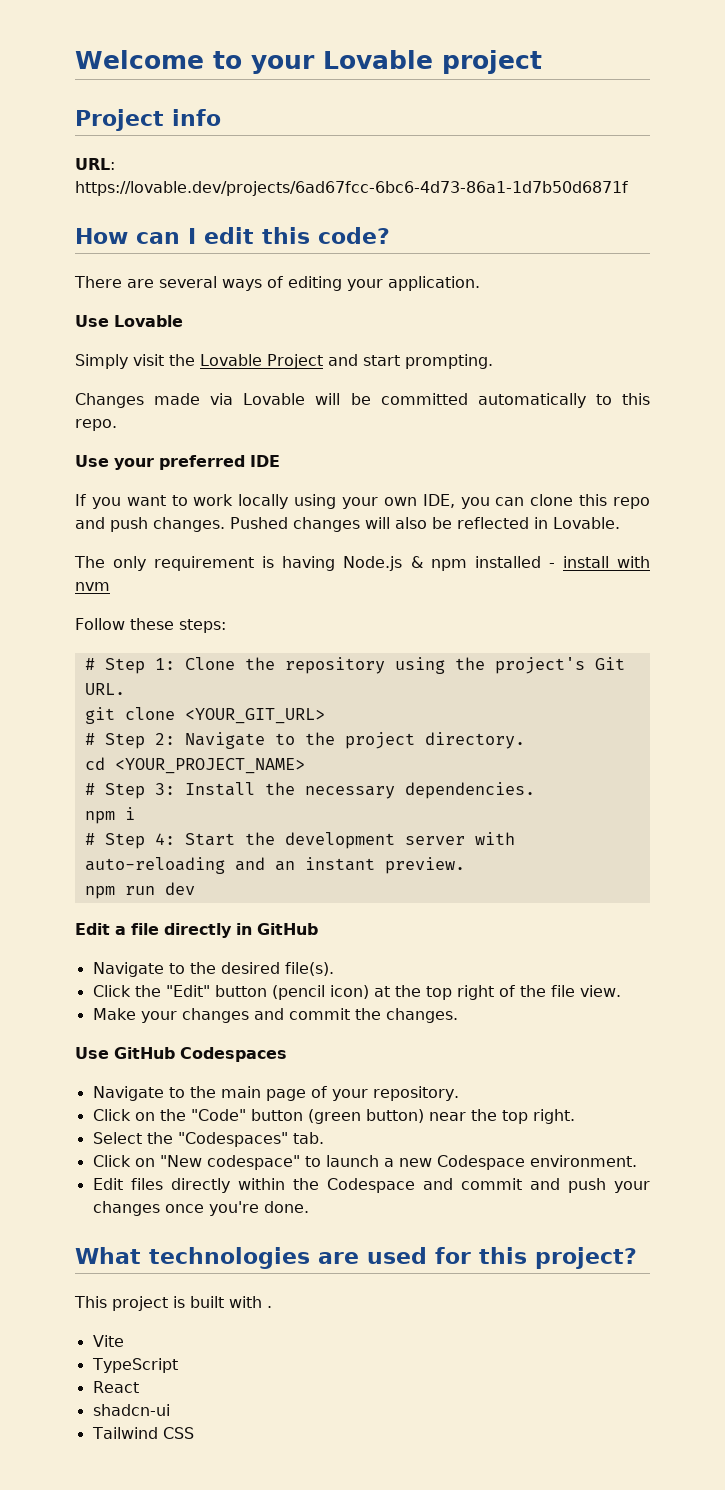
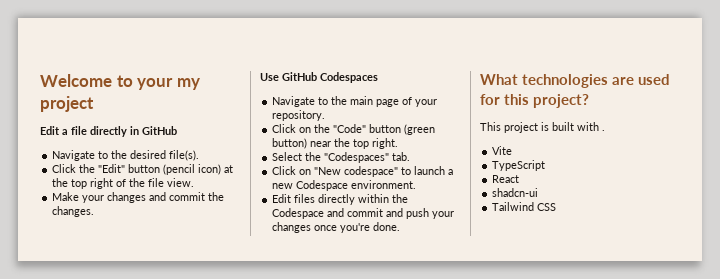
[322,50,542,74] [75,109,221,131] [75,158,115,170] [75,181,628,196] [75,227,390,244] [74,276,480,291] [75,315,183,327] [75,354,493,369] [75,393,650,408] [75,419,117,431] [75,455,280,470] [75,494,650,509] [75,517,620,532] [74,556,650,571] [75,582,110,591] [75,618,226,633] [84,657,625,674] [84,683,125,695] [84,707,325,724] [84,732,525,749] [84,757,305,774] [84,782,535,799] [84,807,135,824] [84,832,515,849] [84,857,465,874] [84,882,195,899] Lovable project // Project info // URL: https://lovable.dev/projects/6ad67fcc-6bc6-4d73-86a1-1d7b50d6871f // How can I edit this code? // There are several ways of editing your application. // Use Lovable // Simply visit the Lovable Project and start prompting. // Changes made via Lovable will be committed automatically to this repo. // Use your preferred IDE // If you want to work locally using your own IDE, you can clone this repo and push changes. Pushed changes will also be reflected in Lovable. // The only requirement is having Node.js & npm installed - install with nvm // Follow these steps: // # Step 1: Clone the repository using the project's Git URL. // git clone <YOUR_GIT_URL> // # Step 2: Navigate to the project directory. // cd <YOUR_PROJECT_NAME> // # Step 3: Install the necessary dependencies. // npm i // # Step 4: Start the development server with auto-reloading and an instant preview. // npm run dev -> [176,78,200,90] [40,96,94,112] my project

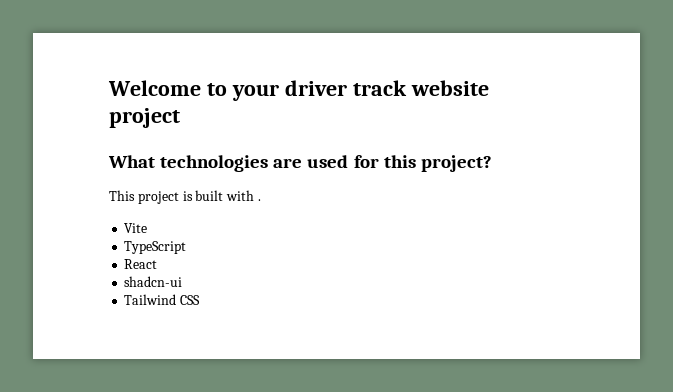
[176,78,200,90] [40,96,94,112] [40,126,177,137] [52,150,200,161] [52,164,234,175] [52,178,195,189] [52,192,225,203] [52,206,95,217] [260,72,378,83] [272,96,438,107] [272,110,326,121] [272,124,436,135] [272,138,399,149] [272,152,411,163] [272,166,454,177] [272,180,417,191] [272,194,409,205] [272,208,455,219] [272,222,401,233] my project // Edit a file directly in GitHub // Navigate to the desired file(s). // Click the "Edit" button (pencil icon) at the top right of the file view. // Make your changes and commit the changes. // Use GitHub Codespaces // Navigate to the main page of your repository. // Click on the "Code" button (green button) near the top right. // Select the "Codespaces" tab. // Click on "New codespace" to launch a new Codespace environment. // Edit files directly within the Codespace and commit and push your changes once you're done. -> [284,80,489,96] [109,108,180,128] driver track website project

